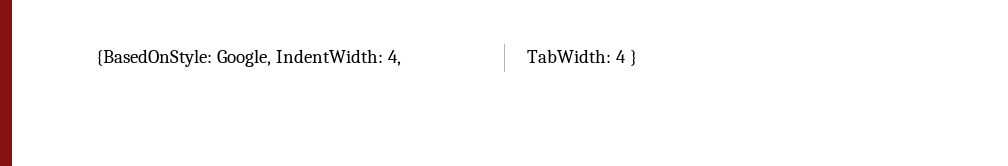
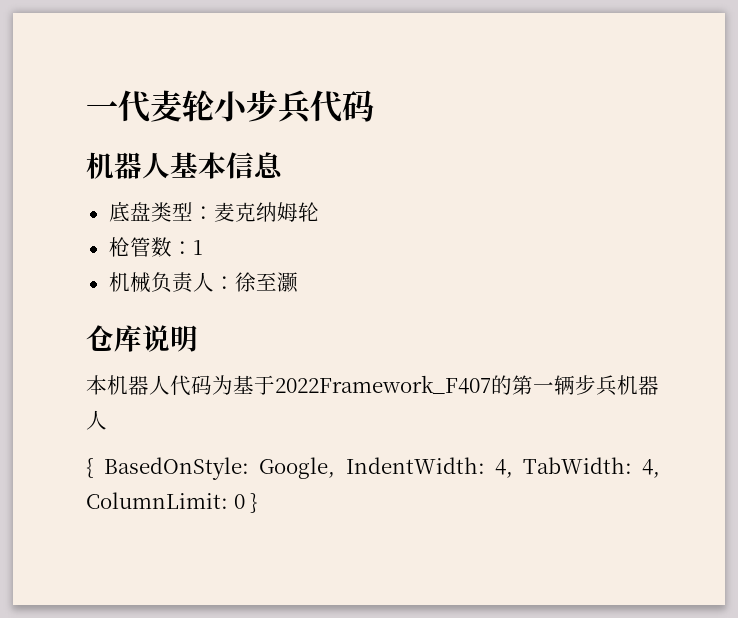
[96,49,212,67] {BasedOnStyle: -> [86,90,374,123] [86,152,284,179] [108,202,319,222] [108,237,203,257] [108,272,298,293] [86,325,198,352] [86,375,659,396] [86,410,107,430] [86,457,250,480] 一代麦轮小步兵代码 // 机器人基本信息 // 底盘类型：麦克纳姆轮 // 枪管数：1 // 机械负责人：徐至灏 // 仓库说明 // 本机器人代码为基于2022Framework_F407的第一辆步兵机器人 // { BasedOnStyle:
[616,50,627,63] 4 -> [642,459,660,478] [86,492,245,509] 4, ColumnLimit: 0

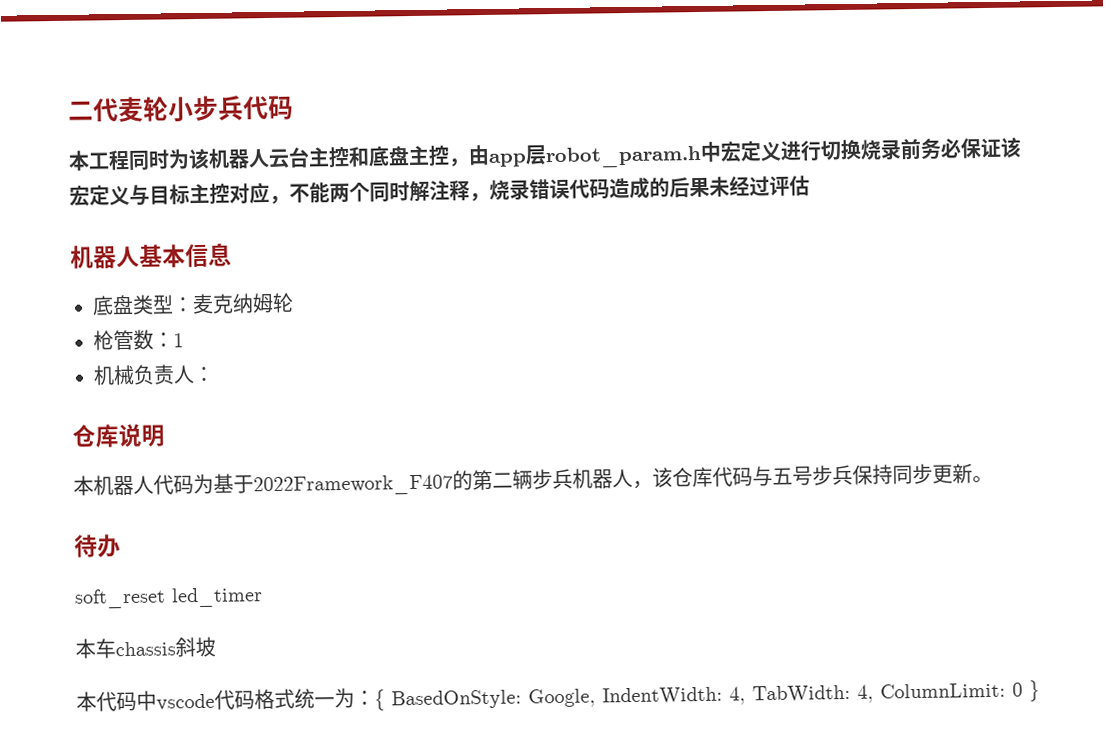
[86,101,118,118] 一 -> [68,101,94,121] 二
(374, 106) none -> [68,137,1021,171] [69,175,810,207] // 本工程同时为该机器人云台主控和底盘主控，由app层robot_param.h中宏定义进行切换烧录前务必保证该宏定义与目标主控对应，不能两个同时解注释，烧录错误代码造成的后果未经过评估
[234,272,298,293] 徐至灏 -> (215, 374) none
[533,382,554,393] 一 -> [492,472,513,488] 二
(107, 420) // -> [632,463,993,489] [74,534,121,558] [74,587,263,609] [75,636,216,659] [76,687,375,712] ，该仓库代码与五号步兵保持同步更新。 // 待办 // soft_reset led_timer // 本车chassis斜坡 // 本代码中vscode代码格式统一为：

